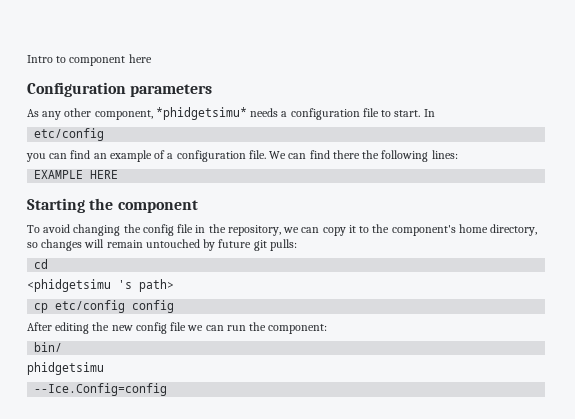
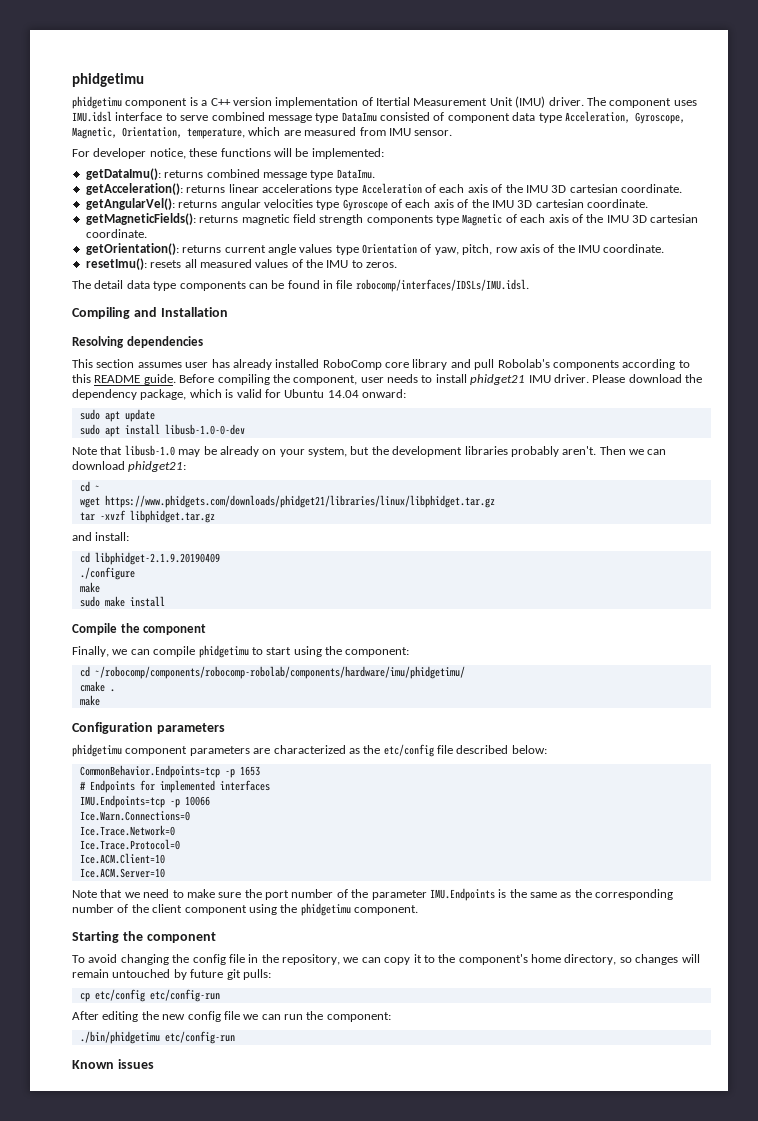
[27,54,152,66] [27,82,213,97] [27,107,435,120] [34,128,105,141] [26,150,458,162] [34,170,119,179] Intro to component here // Configuration parameters // As any other component, *phidgetsimu* needs a configuration file to start. In // etc/config // you can find an example of a configuration file. We can find there the following lines: // EXAMPLE HERE -> [72,73,144,87] [72,96,697,109] [72,111,685,124] [72,127,453,139] [72,148,384,159] [85,168,375,180] [85,183,682,195] [85,198,648,211] [85,213,699,226] [85,229,147,238] [85,243,665,255] [85,258,398,270] [72,279,529,292] [72,307,228,319] [72,336,203,348] [72,359,690,370] [72,374,702,385] [72,389,406,400] [79,409,155,422] [79,424,245,437] [72,445,667,457] [72,461,187,472] [79,481,100,492] [79,495,495,508] [79,510,215,523] [72,532,130,541] [79,552,220,565] [79,567,135,580] [79,582,100,593] [79,596,165,607] [72,623,207,635] [72,645,410,658] [79,666,465,679] [79,681,115,692] [79,695,100,706] [72,722,225,734] [72,744,547,757] [79,765,260,778] [79,780,270,793] [79,795,210,808] [79,811,190,821] [79,825,175,836] [79,839,180,850] [79,853,165,864] [79,868,165,878] [72,888,674,901] [72,903,418,916] phidgetimu // phidgetimu component is a C++ version implementation of Itertial Measurement Unit (IMU) driver. The component uses IMU.idsl interface to serve combined message type DataImu consisted of component data type Acceleration, Gyroscope, Magnetic, Orientation, temperature, which are measured from IMU sensor. // For developer notice, these functions will be implemented: // getDataImu(): returns combined message type DataImu. // getAcceleration(): returns linear accelerations type Acceleration of each axis of the IMU 3D cartesian coordinate. // getAngularVel(): returns angular velocities type Gyroscope of each axis of the IMU 3D cartesian coordinate. // getMagneticFields(): returns magnetic field strength components type Magnetic of each axis of the IMU 3D cartesian coordinate. // getOrientation(): returns current angle values type Orientation of yaw, pitch, row axis of the IMU coordinate. // resetImu(): resets all measured values of the IMU to zeros. // The detail data type components can be found in file robocomp/interfaces/IDSLs/IMU.idsl. // Compiling and Installation // Resolving dependencies // This section assumes user has already installed RoboComp core library and pull Robolab's components according to this README guide. Before compiling the component, user needs to install phidget21 IMU driver. Please download the dependency package, which is valid for Ubuntu 14.04 onward: // sudo apt update // sudo apt install libusb-1.0-0-dev // Note that libusb-1.0 may be already on your system, but the development libraries probably aren't. Then we can download phidget21: // cd ~ // wget https://www.phidgets.com/downloads/phidget21/libraries/linux/libphidget.tar.gz // tar -xvzf libphidget.tar.gz // and install: // cd libphidget-2.1.9.20190409 // ./configure // make // sudo make install // Compile the component // Finally, we can compile phidgetimu to start using the component: // cd ~/robocomp/components/robocomp-robolab/components/hardware/imu/phidgetimu/ // cmake . // make // Configuration parameters // phidgetimu component parameters are characterized as the etc/config file described below: // CommonBehavior.Endpoints=tcp -p 1653 // # Endpoints for implemented interfaces // IMU.Endpoints=tcp -p 10066 // Ice.Warn.Connections=0 // Ice.Trace.Network=0 // Ice.Trace.Protocol=0 // Ice.ACM.Client=10 // Ice.ACM.Server=10 // Note that we need to make sure the port number of the parameter IMU.Endpoints is the same as the corresponding number of the client component using the phidgetimu component.
[34,259,49,269] [27,279,174,292] // cd // <phidgetsimu 's path> -> (271, 974) none
[132,300,175,313] config -> [149,989,220,1002] etc/config-run
[34,342,63,352] [27,362,104,375] [34,383,168,396] bin/ // phidgetsimu // --Ice.Config=config -> [79,1031,235,1044] [72,1059,154,1069] ./bin/phidgetimu etc/config-run // Known issues

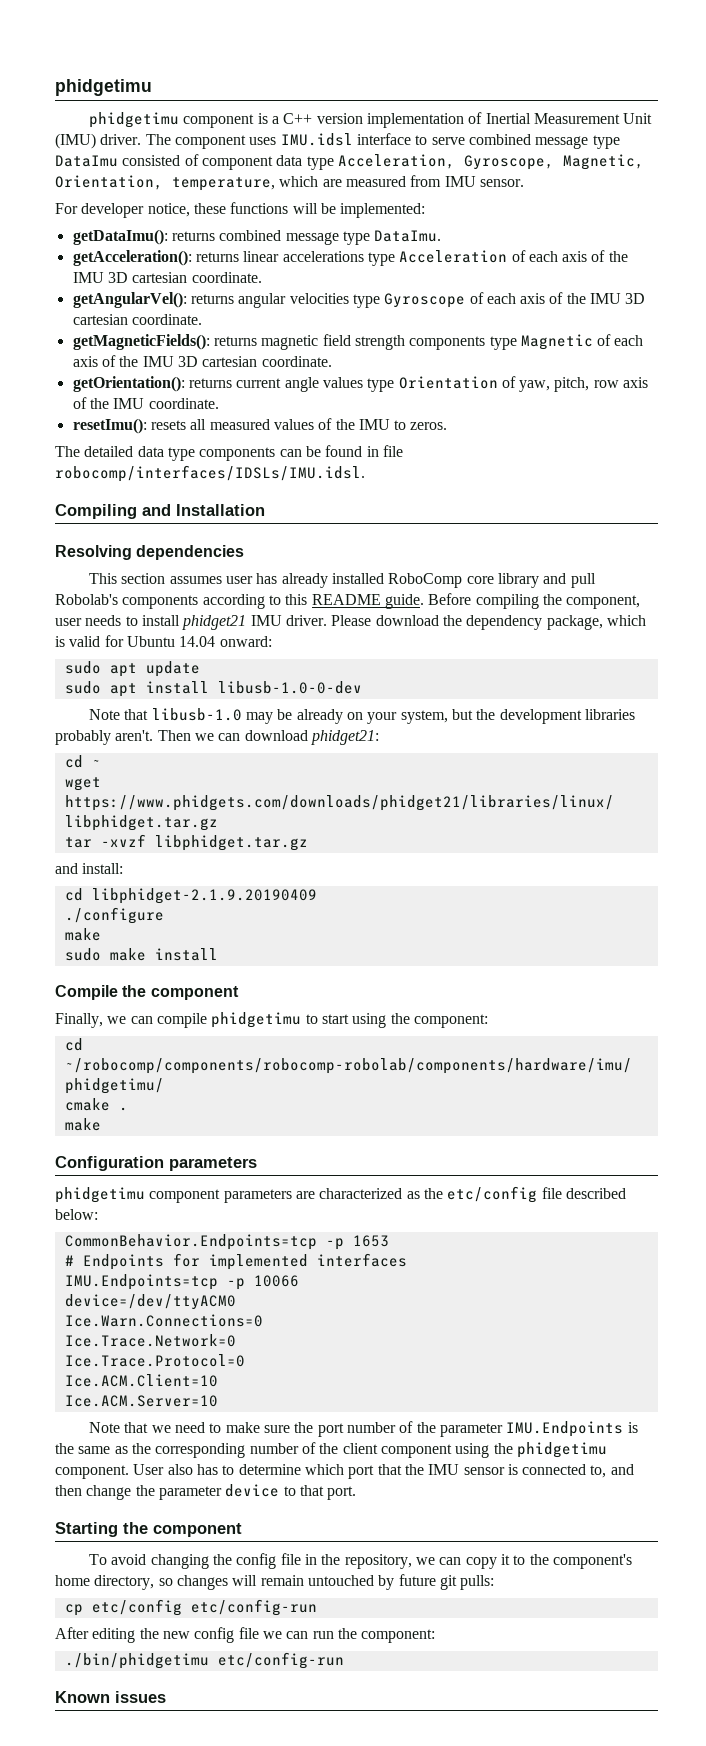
[376,97,410,106] Itertial -> [485,113,531,124] Inertial
[94,280,124,289] detail -> [84,446,134,457] detailed
(210, 801) none -> [64,1294,236,1310] // device=/dev/ttyACM0
(418, 910) none -> [133,1464,634,1479] [55,1484,357,1500] User also has to determine which port that the IMU sensor is connected to, and then change the parameter device to that port.

